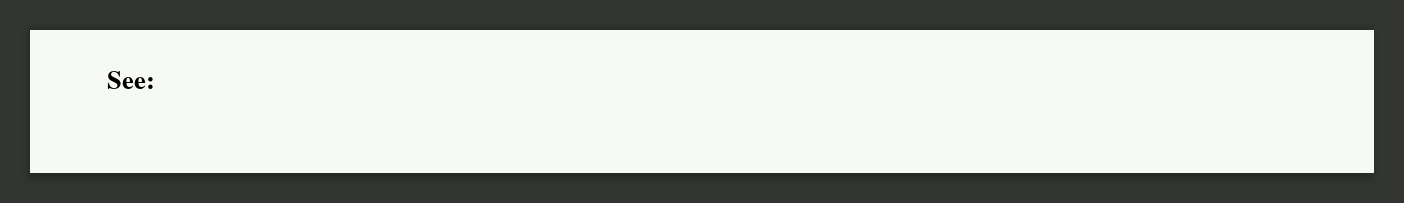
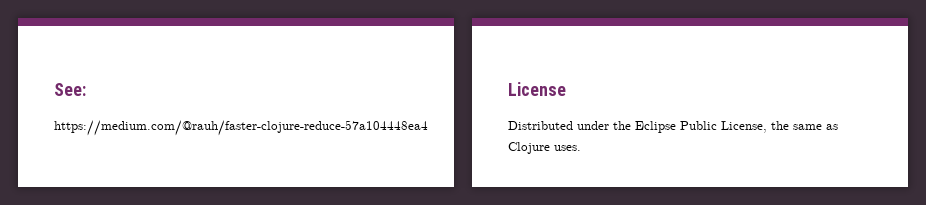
(155, 80) none -> [54,120,428,136] [508,82,566,96] [508,121,838,133] [508,142,581,154] // https://medium.com/@rauh/faster-clojure-reduce-57a104448ea4 // License // Distributed under the Eclipse Public License, the same as Clojure uses.

